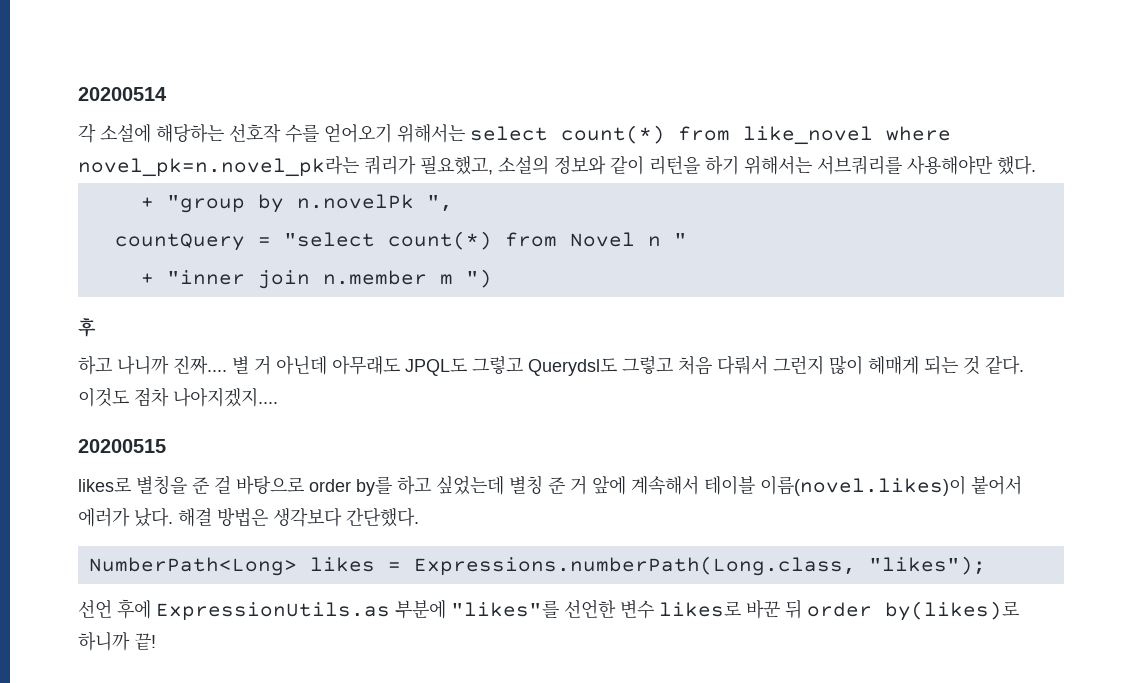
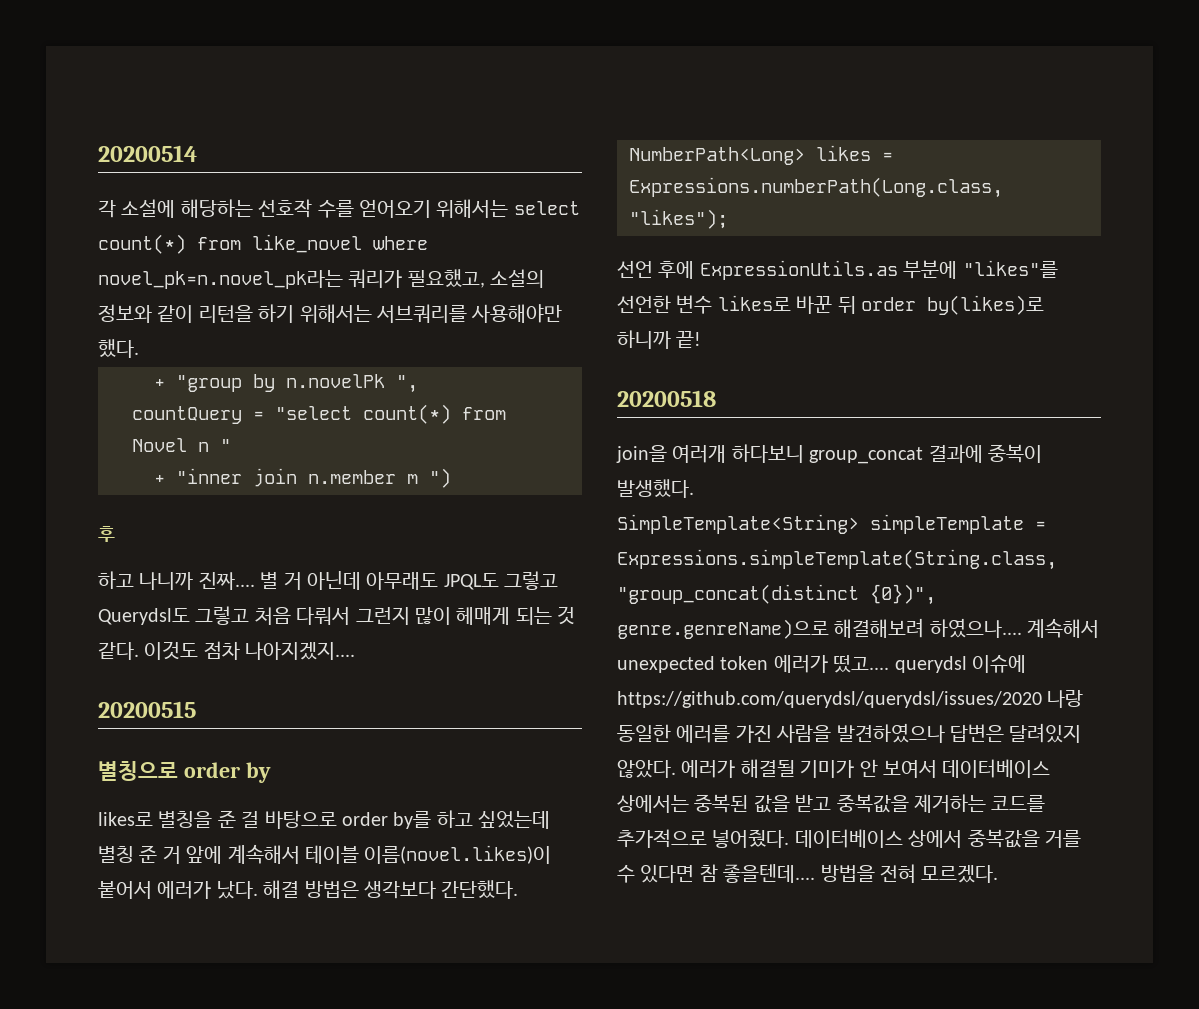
(166, 446) none -> [98,761,271,783] // 별칭으로 order by
(156, 641) none -> [617,390,716,407] [616,444,1042,464] [617,479,694,498] [617,514,1046,534] [617,549,1057,570] [617,584,936,605] [617,618,1100,639] [617,655,1026,673] [617,690,1084,708] [617,723,1082,743] [617,759,1051,778] [617,794,1046,813] [617,829,1081,848] [617,864,999,883] // 20200518 // join을 여러개 하다보니 group_concat 결과에 중복이 발생했다. // SimpleTemplate<String> simpleTemplate = Expressions.simpleTemplate(String.class, "group_concat(distinct {0})", genre.genreName)으로 해결해보려 하였으나.... 계속해서 unexpected token 에러가 떴고.... querydsl 이슈에 https://github.com/querydsl/querydsl/issues/2020 나랑 동일한 에러를 가진 사람을 발견하였으나 답변은 달려있지 않았다. 에러가 해결될 기미가 안 보여서 데이터베이스 상에서는 중복된 값을 받고 중복값을 제거하는 코드를 추가적으로 넣어줬다. 데이터베이스 상에서 중복값을 거를 수 있다면 참 좋을텐데.... 방법을 전혀 모르겠다.

